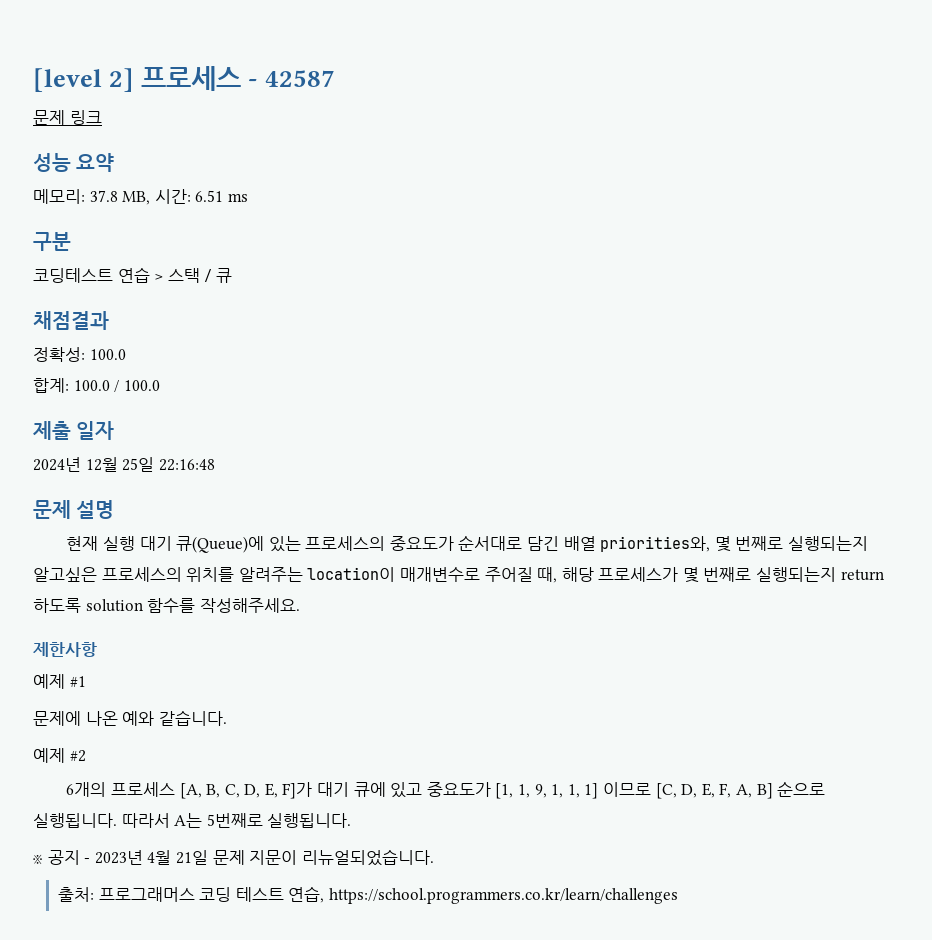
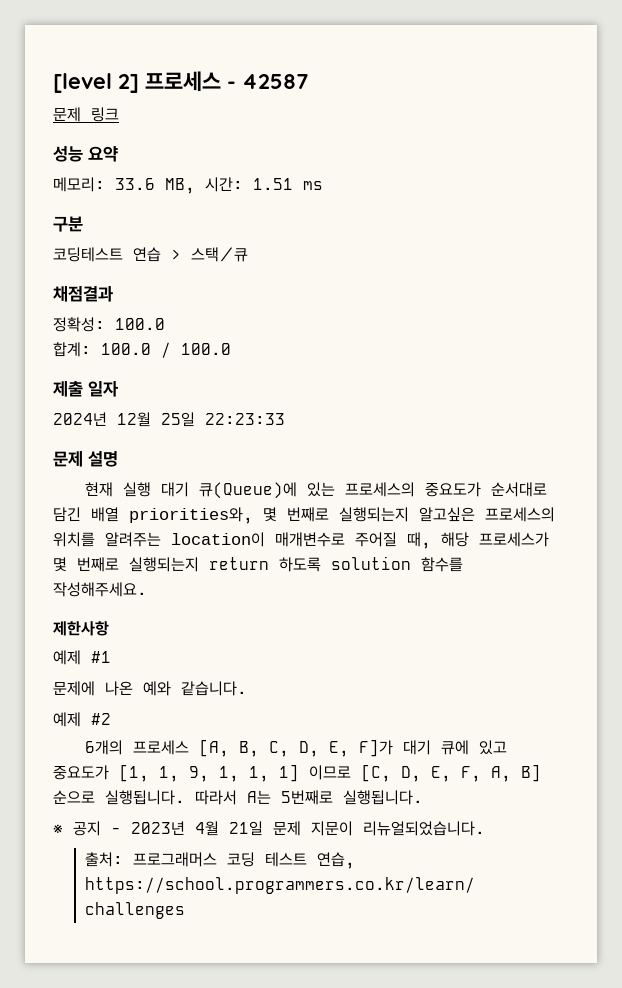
[89,190,118,202] 37.8 -> [115,178,155,190] 33.6
[195,190,224,202] 6.51 -> [253,178,293,190] 1.51
[158,459,215,471] 22:16:48 -> [205,413,285,425] 22:23:33

